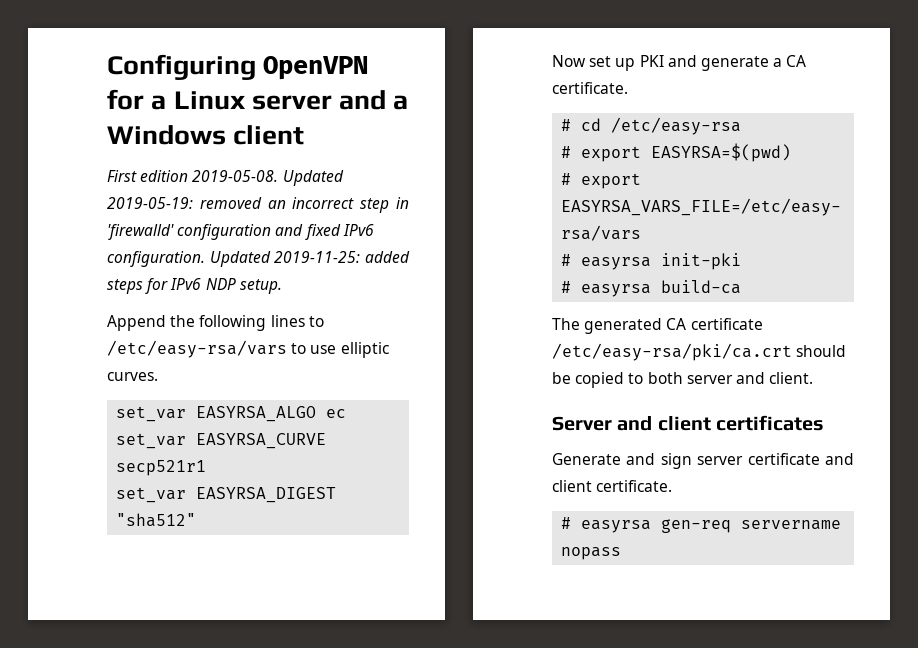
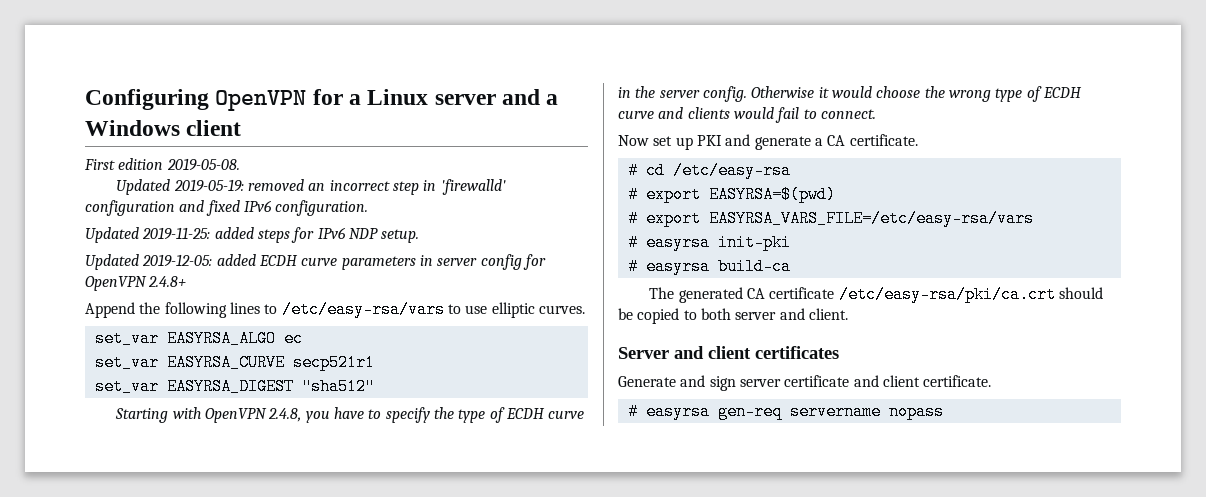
(279, 176) none -> (240, 164) //
(205, 259) none -> (369, 208) //
(282, 286) none -> [85,254,546,270] [85,276,187,291] // Updated 2019-12-05: added ECDH curve parameters in server config for OpenVPN 2.4.8+
(197, 520) none -> [115,407,585,423] [618,86,1082,102] [618,107,876,123] // Starting with OpenVPN 2.4.8, you have to specify the type of ECDH curve in the server config. Otherwise it would choose the wrong type of ECDH curve and clients would fail to connect.

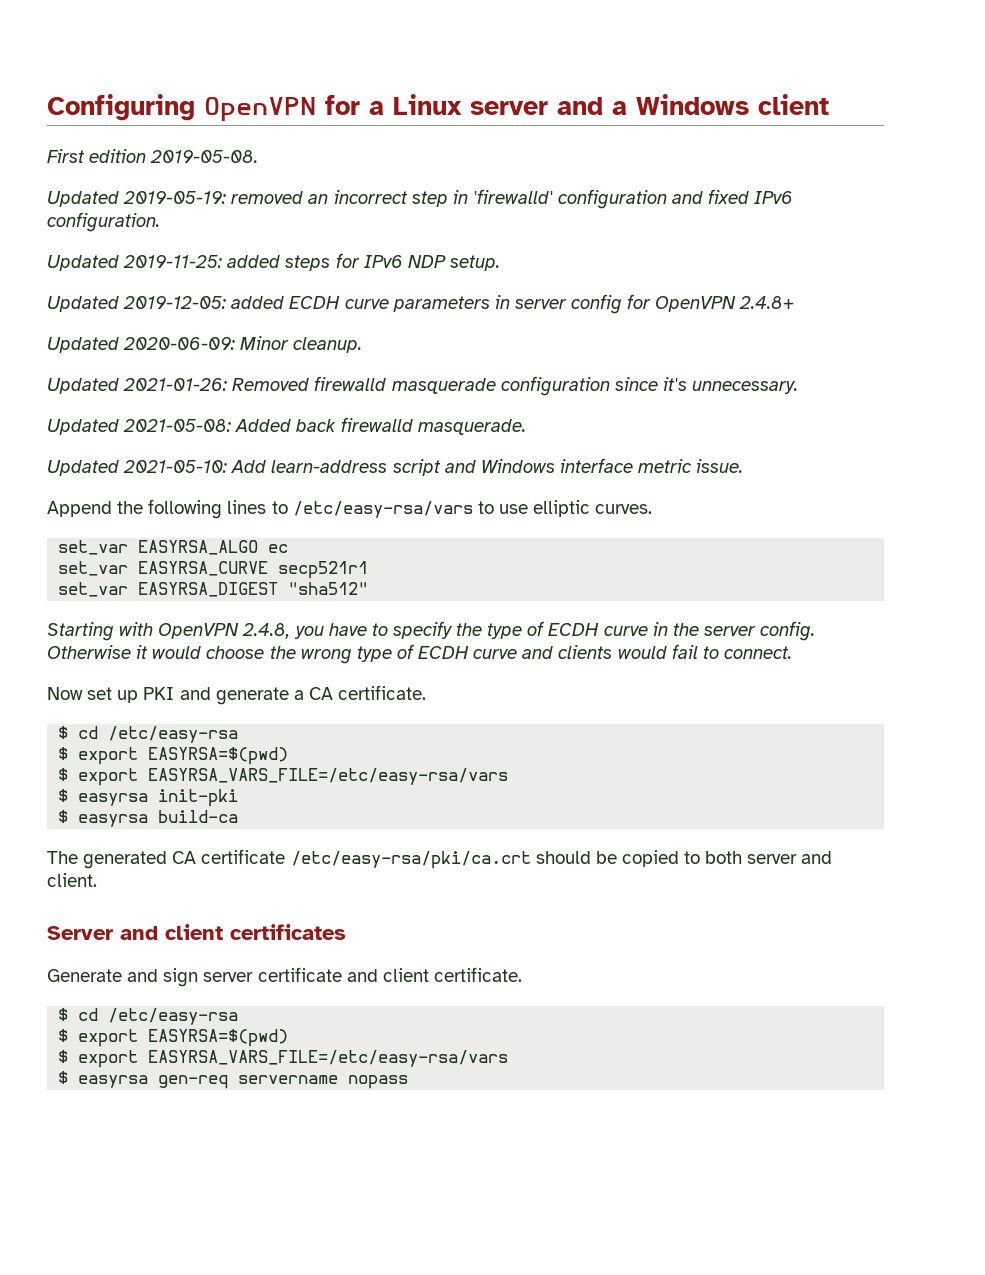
(187, 281) none -> [47,336,363,353] [47,376,799,396] [47,417,526,435] [47,458,744,476] // Updated 2020-06-09: Minor cleanup. // Updated 2021-01-26: Removed firewalld masquerade configuration since it's unnecessary. // Updated 2021-05-08: Added back firewalld masquerade. // Updated 2021-05-10: Add learn-address script and Windows interface metric issue.
[627,162,791,179] [627,186,836,203] [627,210,1034,227] [627,234,638,251] # cd /etc/easy-rsa // # export EASYRSA=$(pwd) // # export EASYRSA_VARS_FILE=/etc/easy-rsa/vars // # -> [58,726,239,743] [58,747,289,765] [58,768,509,786] [58,789,69,802] $ cd /etc/easy-rsa // $ export EASYRSA=$(pwd) // $ export EASYRSA_VARS_FILE=/etc/easy-rsa/vars // $
[627,258,638,275] # -> [58,810,69,823] $
[627,403,638,420] # -> [58,1008,239,1025] [58,1029,289,1047] [58,1050,509,1068] [58,1071,69,1084] $ cd /etc/easy-rsa // $ export EASYRSA=$(pwd) // $ export EASYRSA_VARS_FILE=/etc/easy-rsa/vars // $

